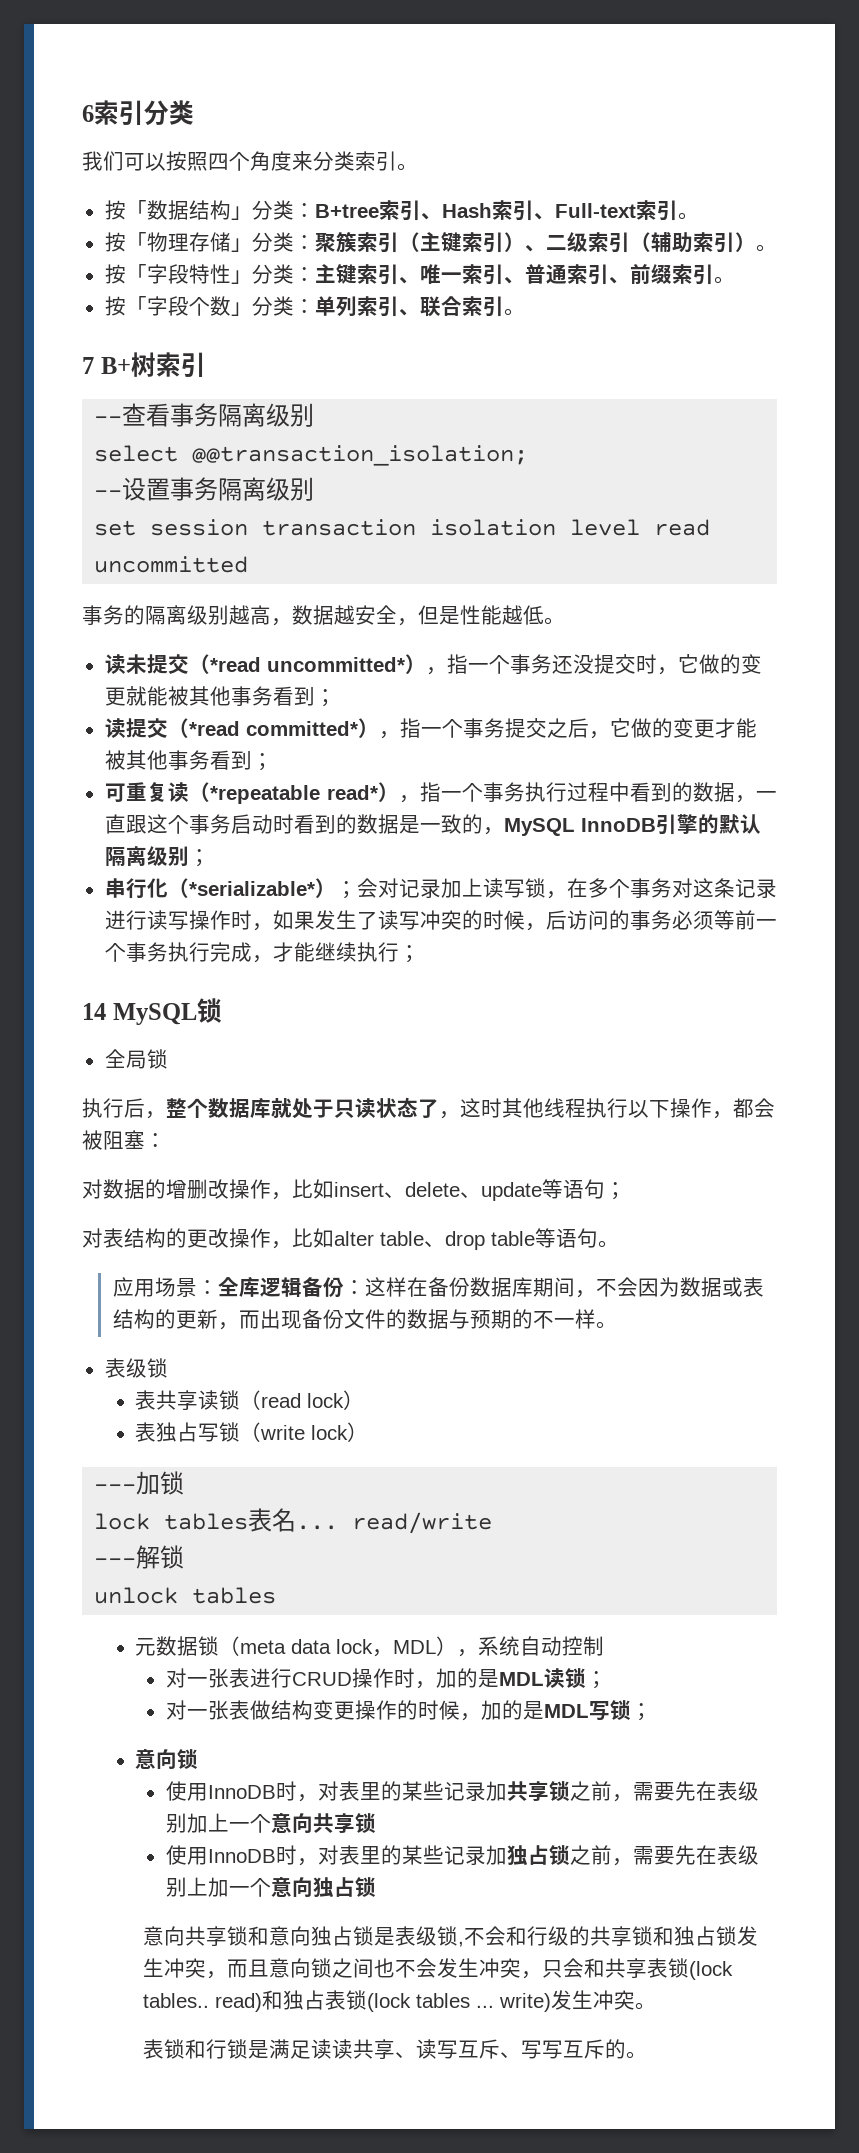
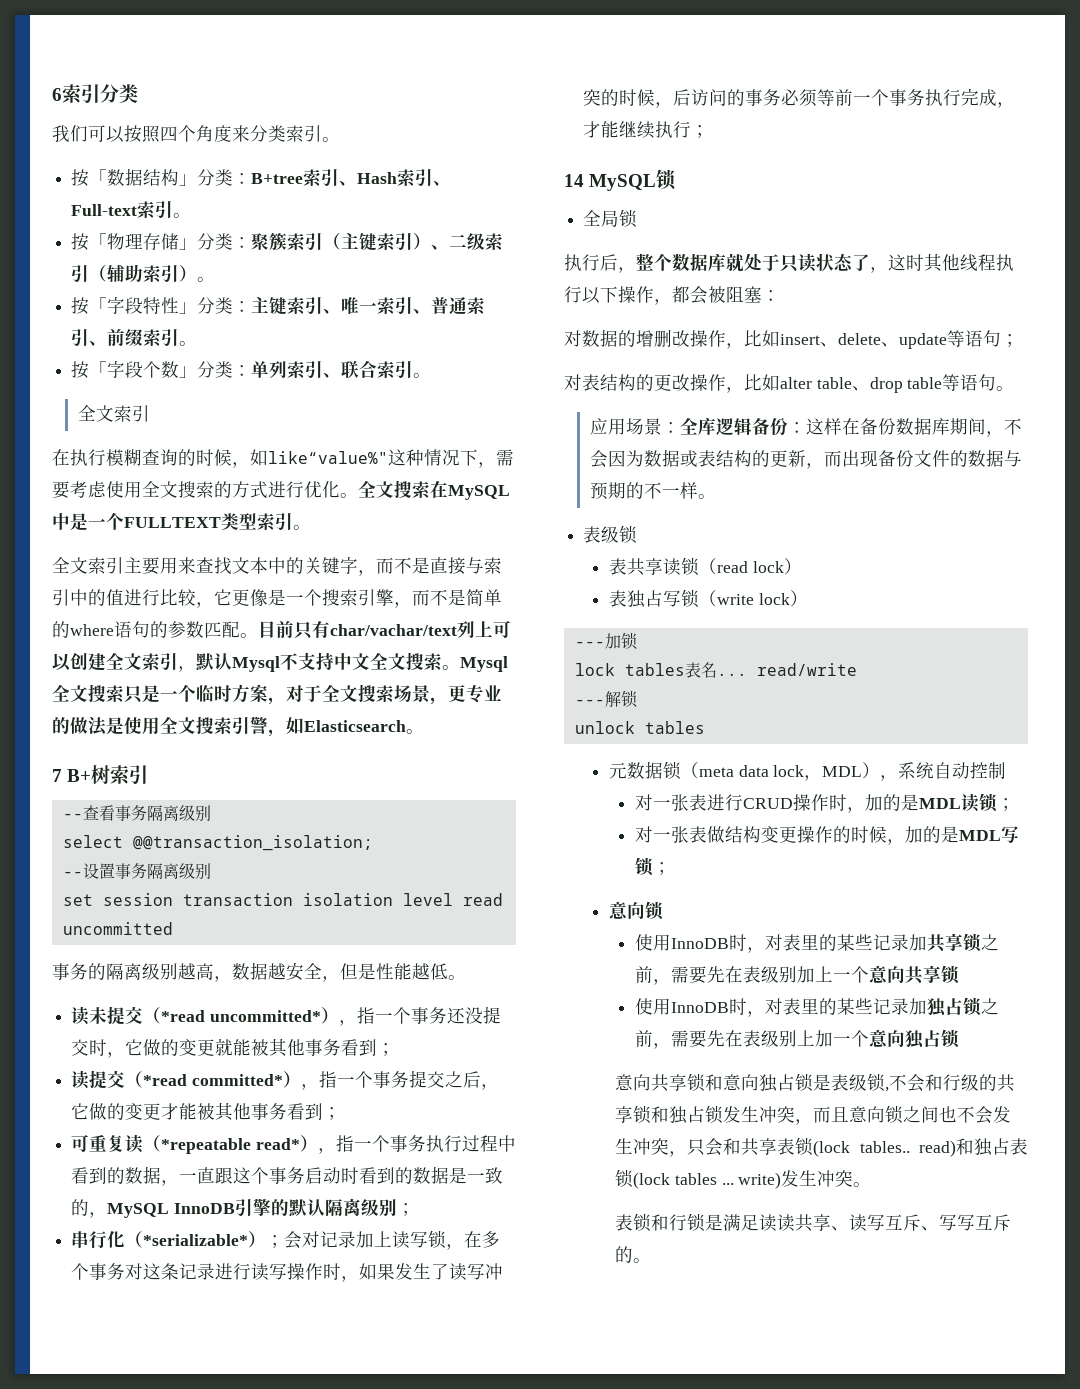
(525, 312) none -> [77,405,150,422] [52,449,514,468] [52,480,510,500] [52,513,311,531] [52,556,502,576] [52,589,502,608] [52,620,511,639] [52,652,508,672] [52,684,502,705] [52,716,424,737] // 全文索引 // 在执行模糊查询的时候，如like“value%"这种情况下，需要考虑使用全文搜索的方式进行优化。全文搜索在MySQL中是一个FULLTEXT类型索引。 // 全文索引主要用来查找文本中的关键字，而不是直接与索引中的值进行比较，它更像是一个搜索引擎，而不是简单的where语句的参数匹配。目前只有char/vachar/text列上可以创建全文索引，默认Mysql不支持中文全文搜索。Mysql全文搜索只是一个临时方案，对于全文搜索场景，更专业的做法是使用全文搜索引警，如Elasticsearch。

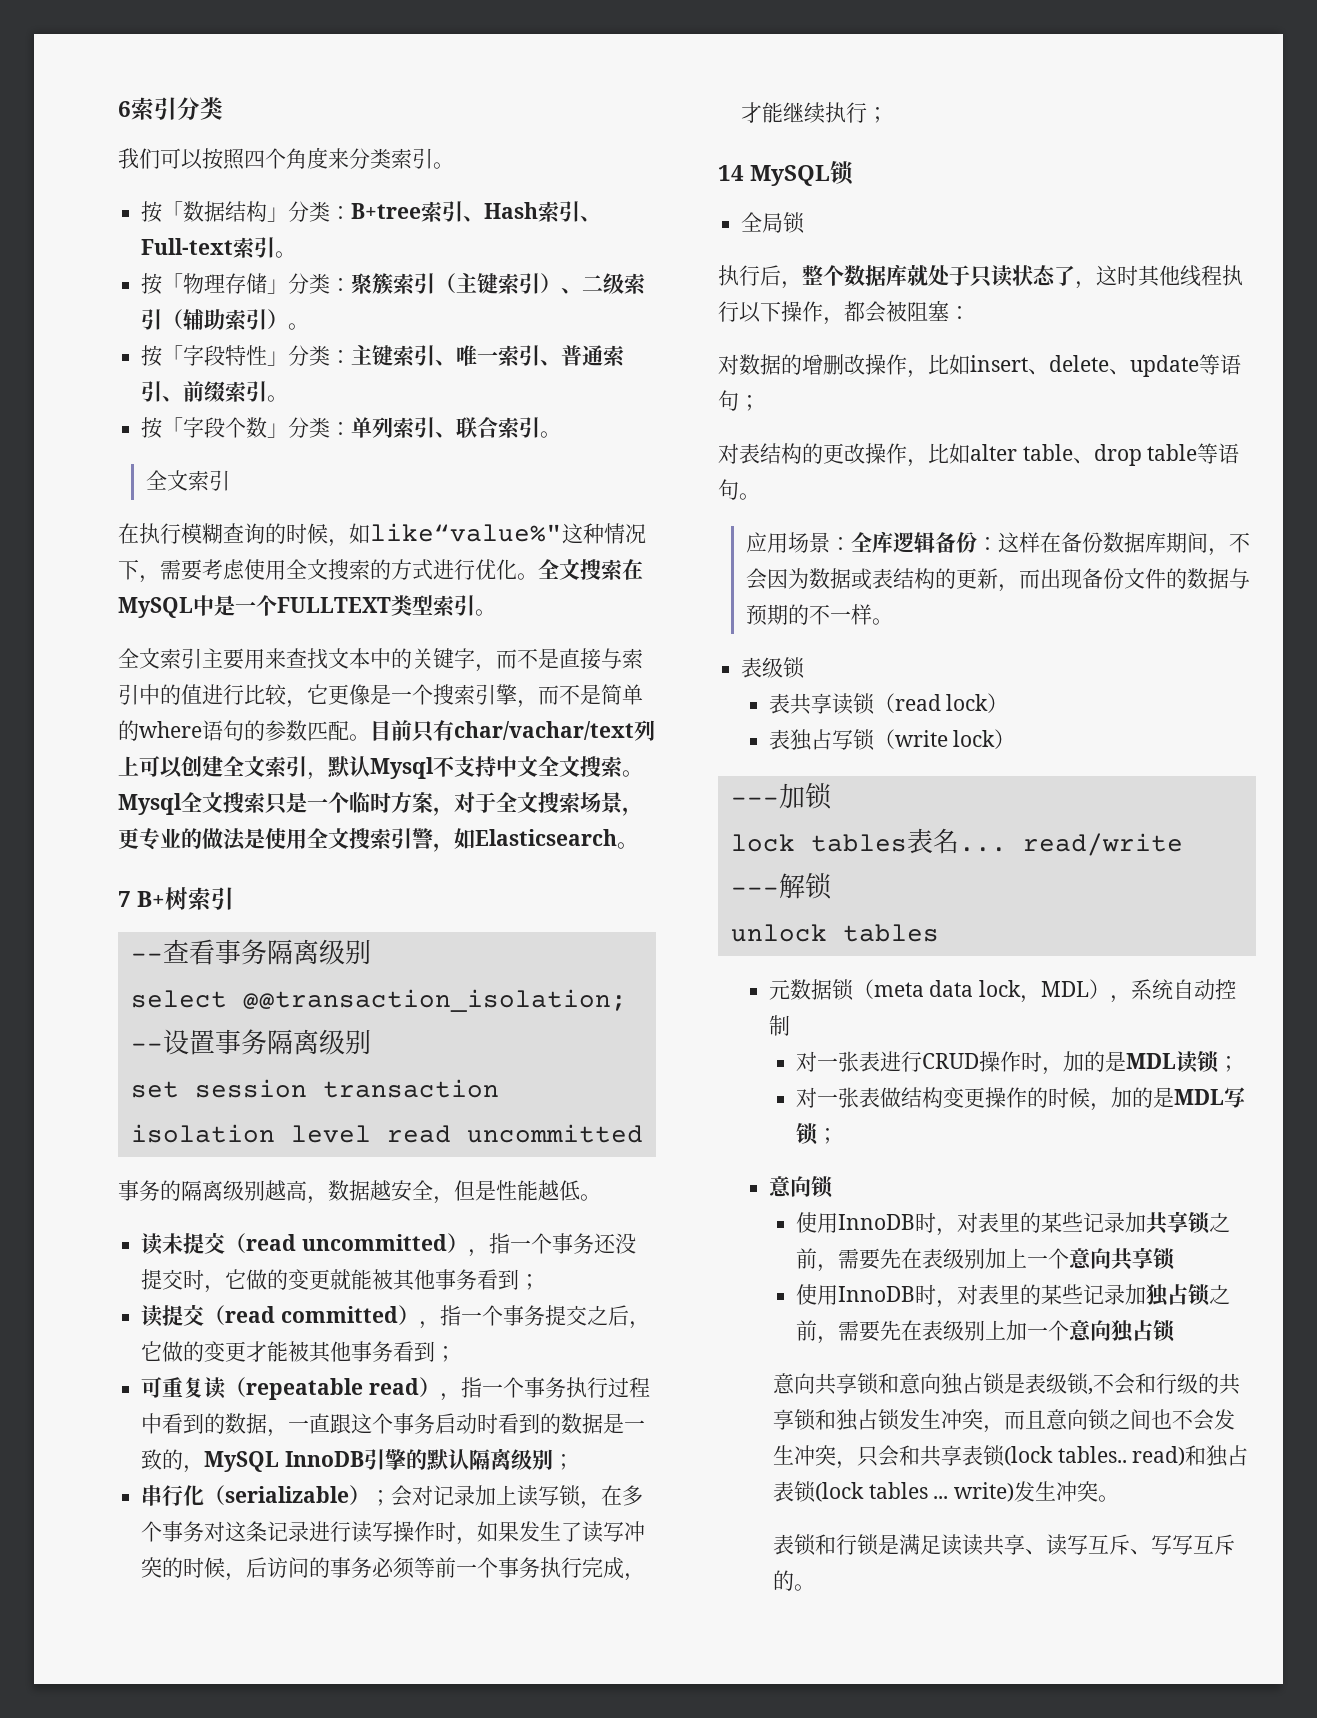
[161,1010,321,1022] *read uncommitted* -> [246,1234,447,1251] read uncommitted
[143,1074,283,1086] *read committed* -> [225,1306,398,1323] read committed
[161,1138,300,1154] *repeatable read* -> [246,1378,419,1400] repeatable read
[143,1234,249,1246] *serializable* -> [225,1486,350,1503] serializable

